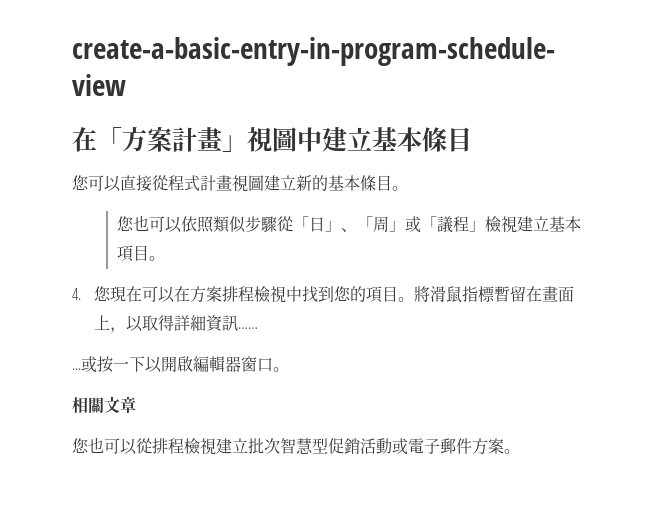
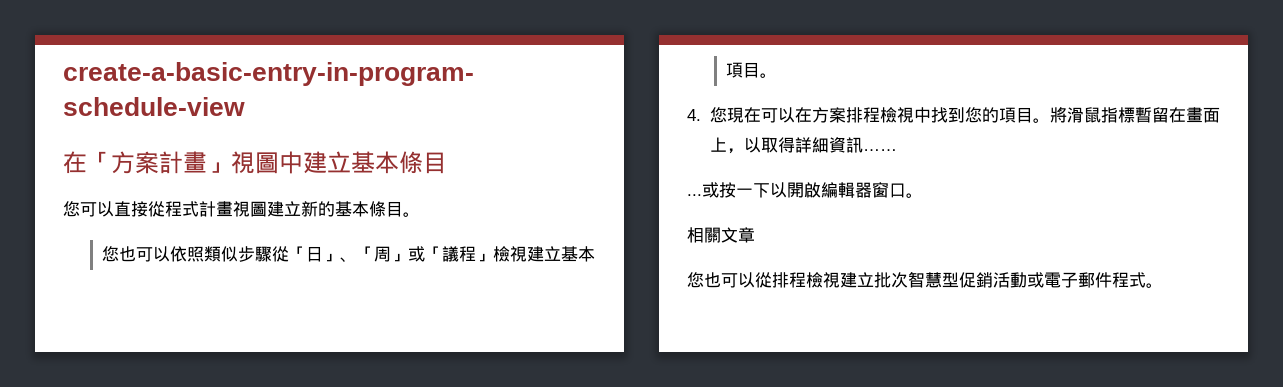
[472,438,504,455] 方案 -> [1112,272,1146,288] 程式

